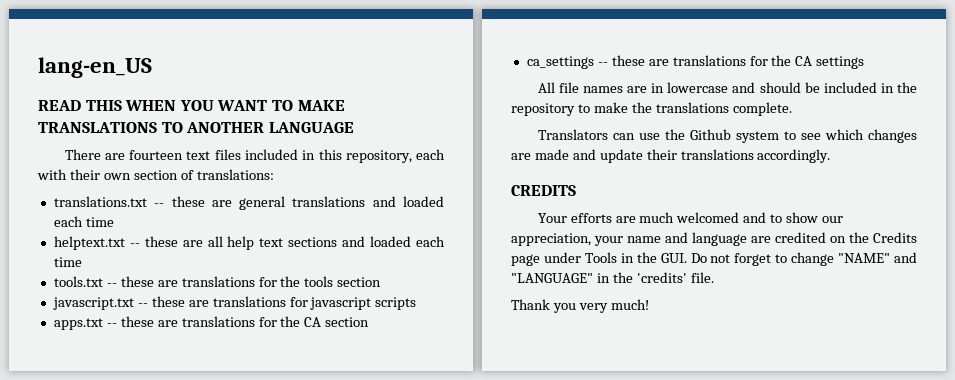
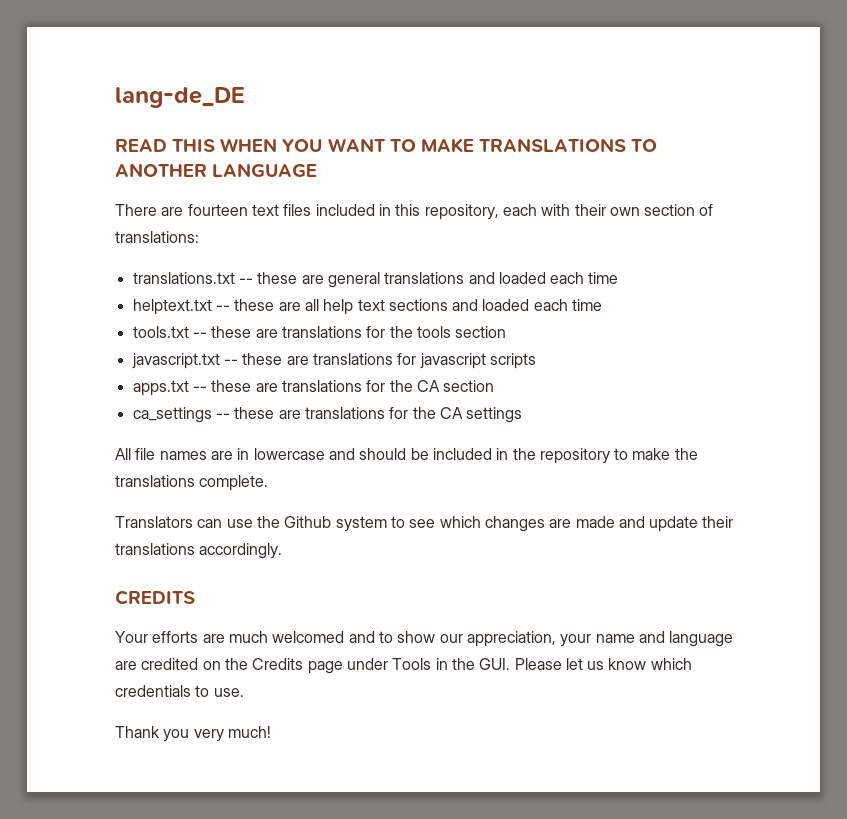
[38,57,152,78] lang-en_US -> [115,87,245,108] lang-de_DE
[690,252,917,266] [511,272,714,283] Do not forget to change "NAME" and "LANGUAGE" in the 'credits' file. -> [514,658,692,670] [115,685,244,697] Please let us know which credentials to use.

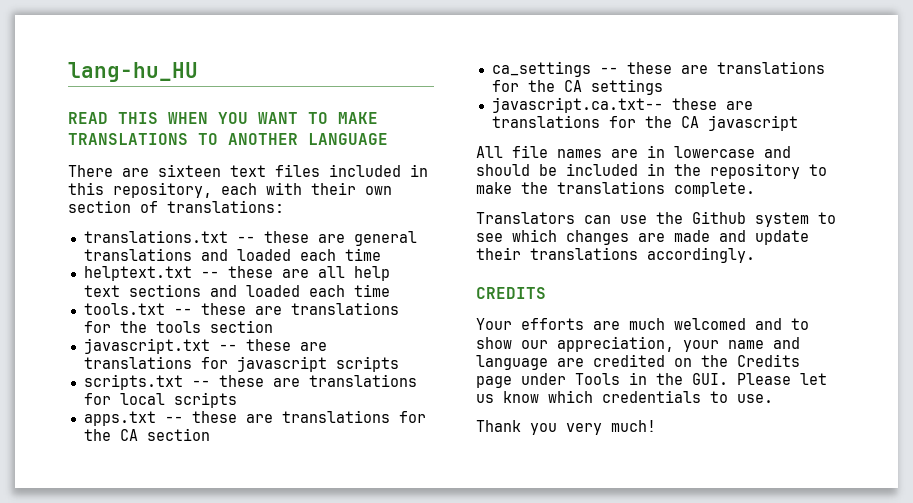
[115,87,245,108] lang-de_DE -> [68,62,198,82] lang-hu_HU
[187,204,248,216] fourteen -> [158,164,221,177] sixteen
(536, 361) none -> [83,374,417,390] [83,392,237,408] // scripts.txt -- these are translations for local scripts
(523, 415) none -> [491,97,753,113] [491,115,798,131] // javascript.ca.txt-- these are translations for the CA javascript

